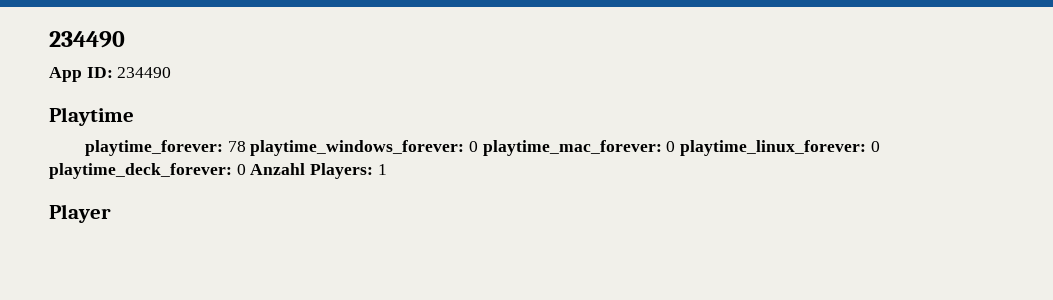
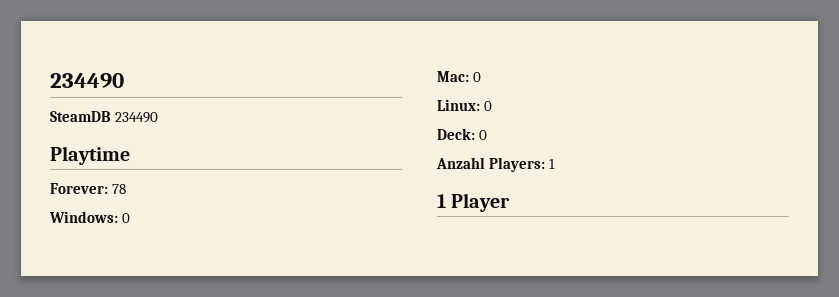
[49,31,125,48] [49,67,113,82] 234490 // App ID: -> [50,73,124,88] [50,111,111,122] 234490 // SteamDB
[84,140,223,156] playtime_forever: -> [50,183,108,194] Forever:
[250,140,880,156] [49,163,246,179] playtime_windows_forever: 0 playtime_mac_forever: 0 playtime_linux_forever: 0 playtime_deck_forever: 0 -> [49,211,130,223] [437,71,481,82] [437,99,492,111] [437,128,487,140] // Windows: 0 // Mac: 0 // Linux: 0 // Deck: 0 //
(387, 169) none -> [437,194,446,208] 1

